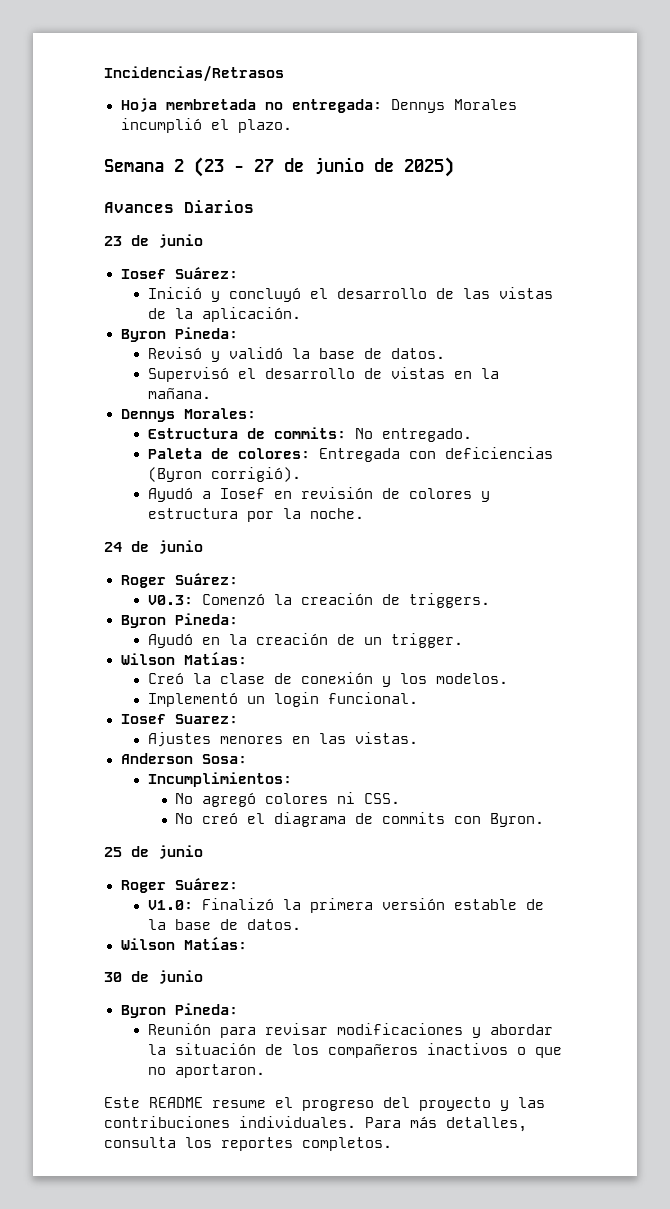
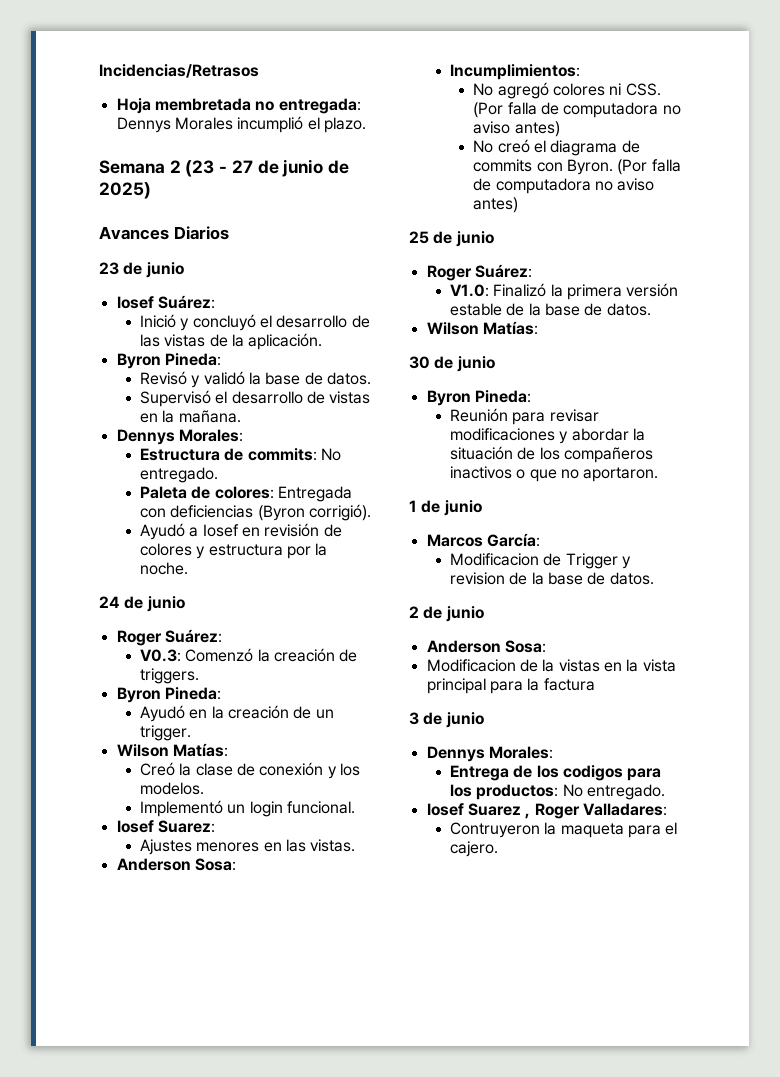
(401, 798) none -> [473,102,681,118] [473,121,560,137] (Por falla de computadora no aviso antes)
(545, 820) none -> [617,159,681,175] [473,178,655,194] [473,197,519,213] (Por falla de computadora no aviso antes)
[104,1097,545,1111] [104,1116,527,1132] [104,1137,392,1151] Este README resume el progreso del proyecto y las contribuciones individuales. Para más detalles, consulta los reportes completos. -> [409,500,482,516] [426,533,540,547] [450,553,631,569] [450,572,654,585] [409,606,484,622] [426,640,546,653] [426,659,676,672] [426,678,595,694] [409,712,484,728] [426,746,553,762] [450,765,662,781] [450,784,665,800] [426,803,667,819] [450,822,678,838] [450,841,499,857] 1 de junio // Marcos García: // Modificacion de Trigger y revision de la base de datos. // 2 de junio // Anderson Sosa: // Modificacion de la vistas en la vista principal para la factura // 3 de junio // Dennys Morales: // Entrega de los codigos para los productos: No entregado. // Iosef Suarez , Roger Valladares: // Contruyeron la maqueta para el cajero.

